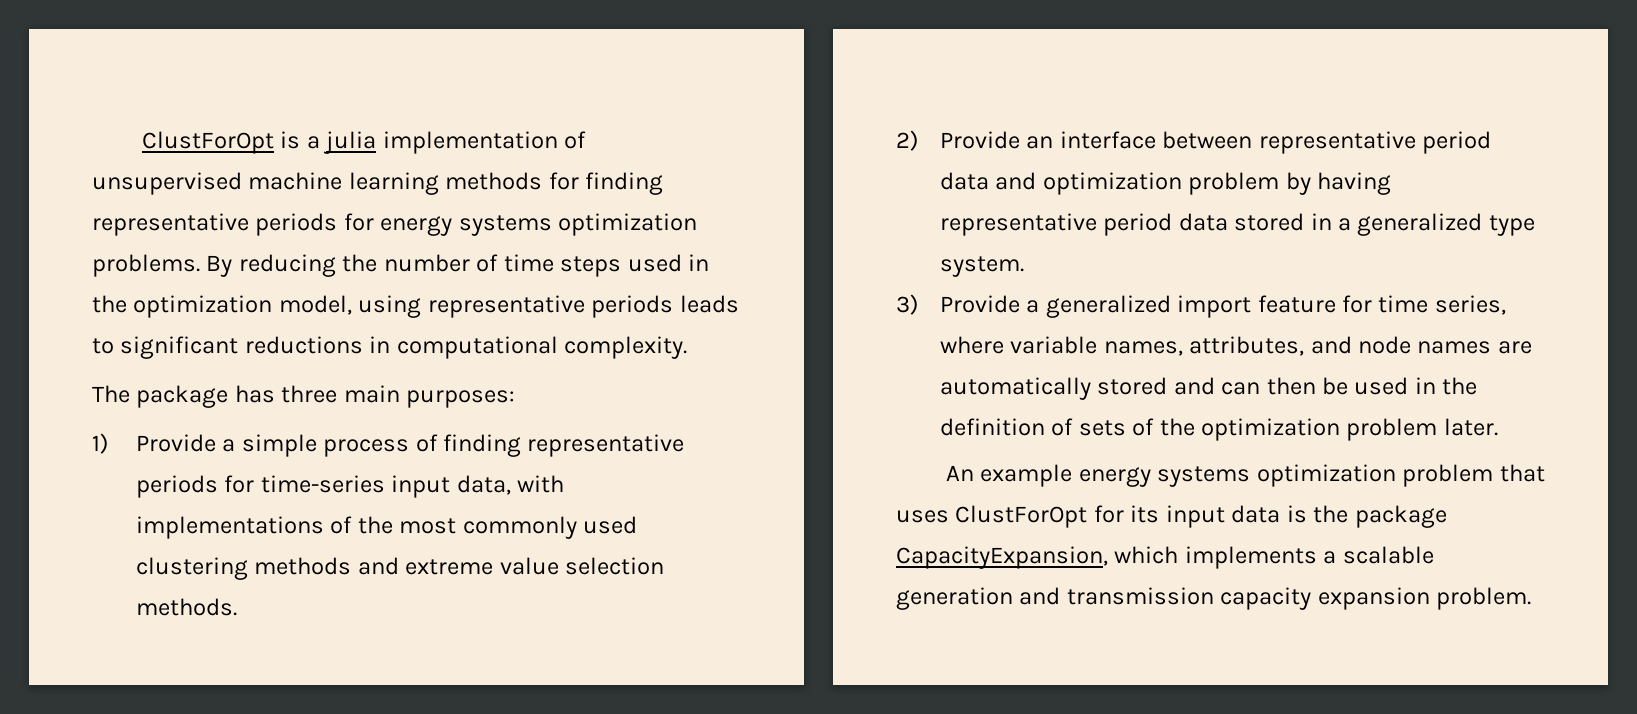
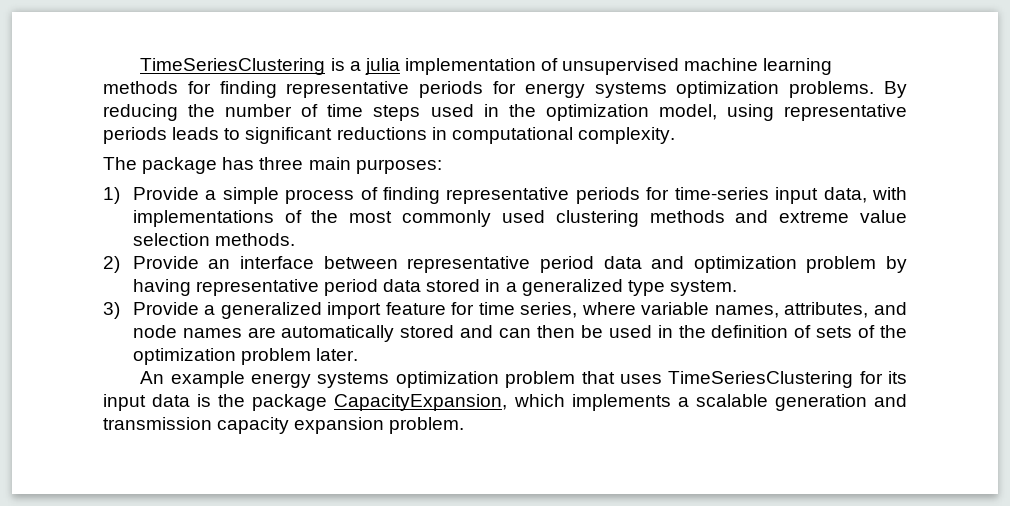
[141,131,274,154] ClustForOpt -> [140,58,326,75] TimeSeriesClustering
[955,505,1088,528] ClustForOpt -> [668,371,854,388] TimeSeriesClustering

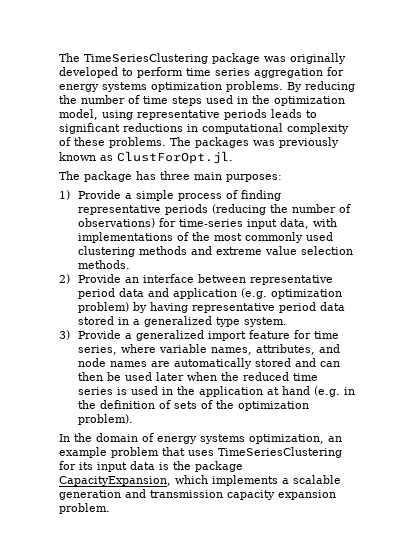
[140,58,833,75] [103,81,484,98] TimeSeriesClustering is a julia implementation of unsupervised machine learning methods for finding representative periods -> [59,53,346,64] [59,67,323,78] The TimeSeriesClustering package was originally developed to perform time series aggregation
[577,127,675,144] complexity. -> [287,123,349,134] [59,137,339,148] [59,151,233,164] complexity of these problems. The packages was previously known as ClustForOpt.jl.
(640, 195) none -> [211,204,351,215] [77,218,155,228] (reducing the number of observations)
[693,256,877,273] optimization problem -> [172,288,342,299] [77,302,129,313] application (e.g. optimization problem)
(652, 331) none -> [155,372,318,381] [77,386,340,397] later when the reduced time series is used in the application at hand (e.g.
[240,348,359,365] [140,371,499,388] problem later. // An example energy systems optimization -> [77,414,133,425] [59,433,342,444] [59,447,107,458] problem). // In the domain of energy systems optimization, an example

